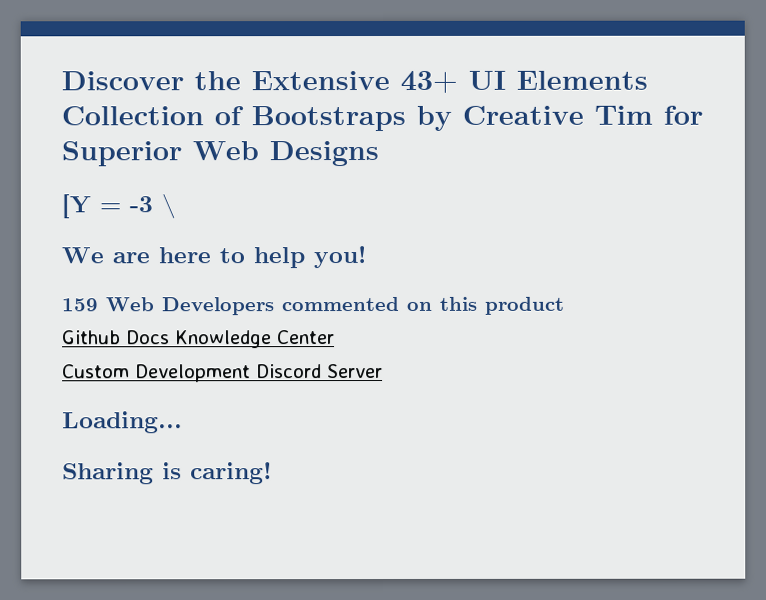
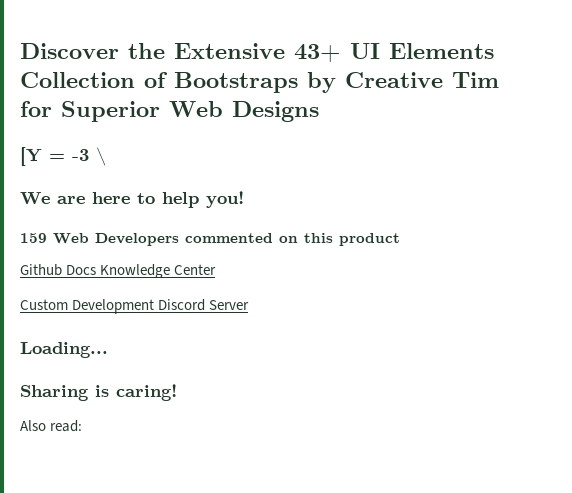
(272, 473) none -> [20,420,83,432] // Also read:

